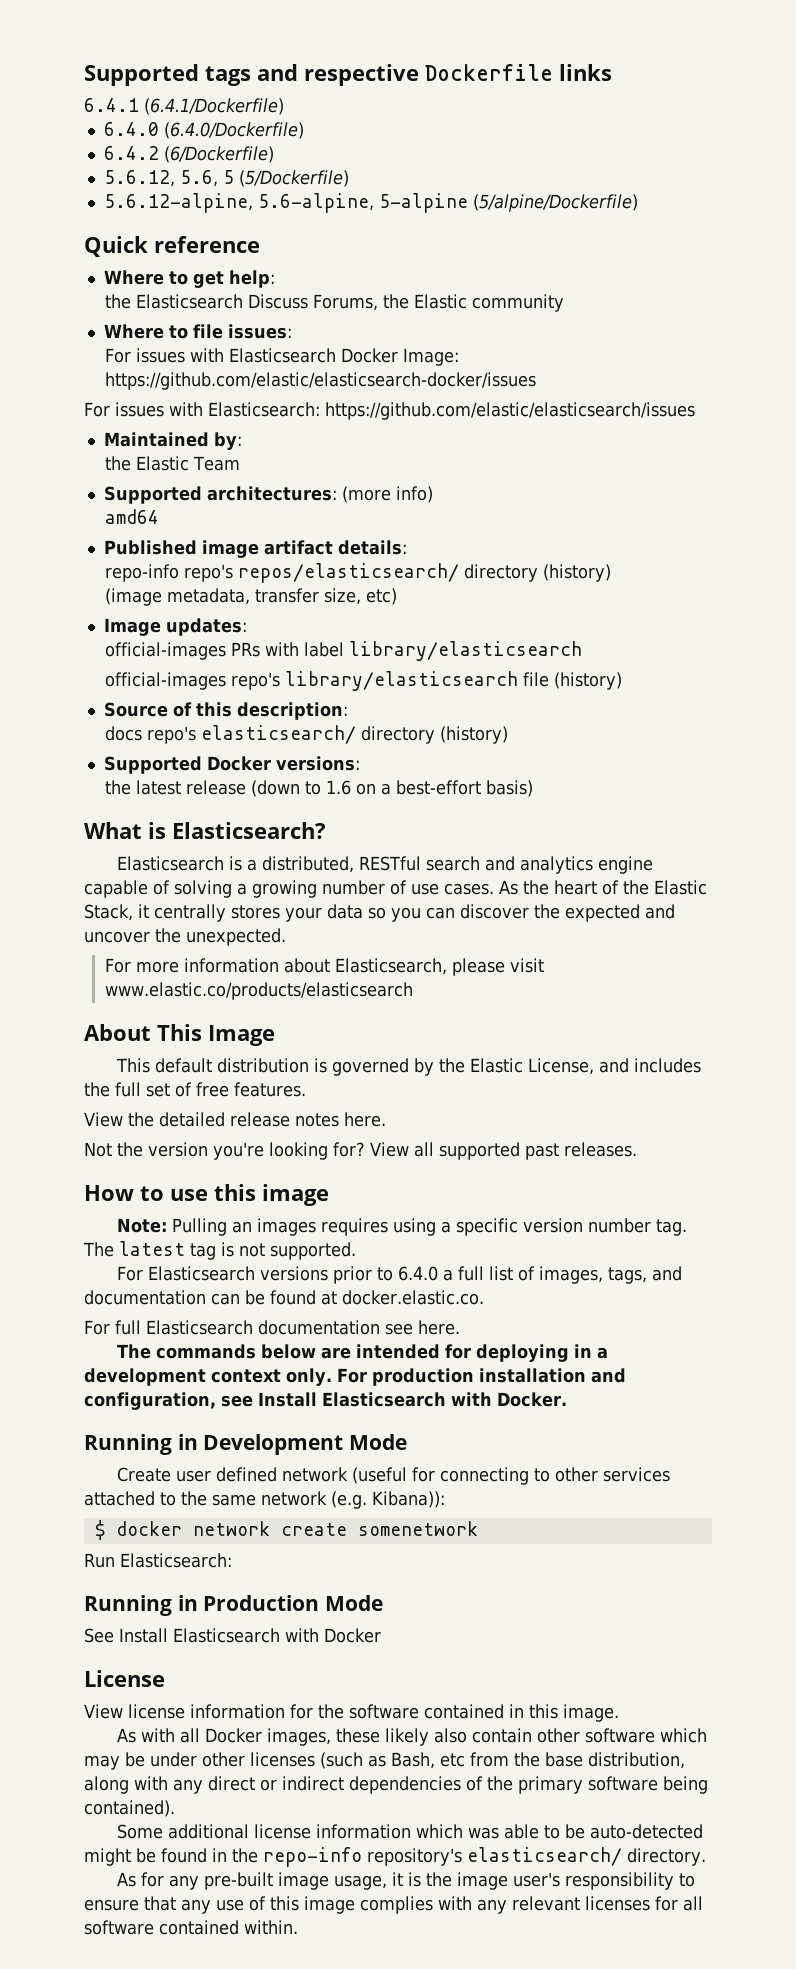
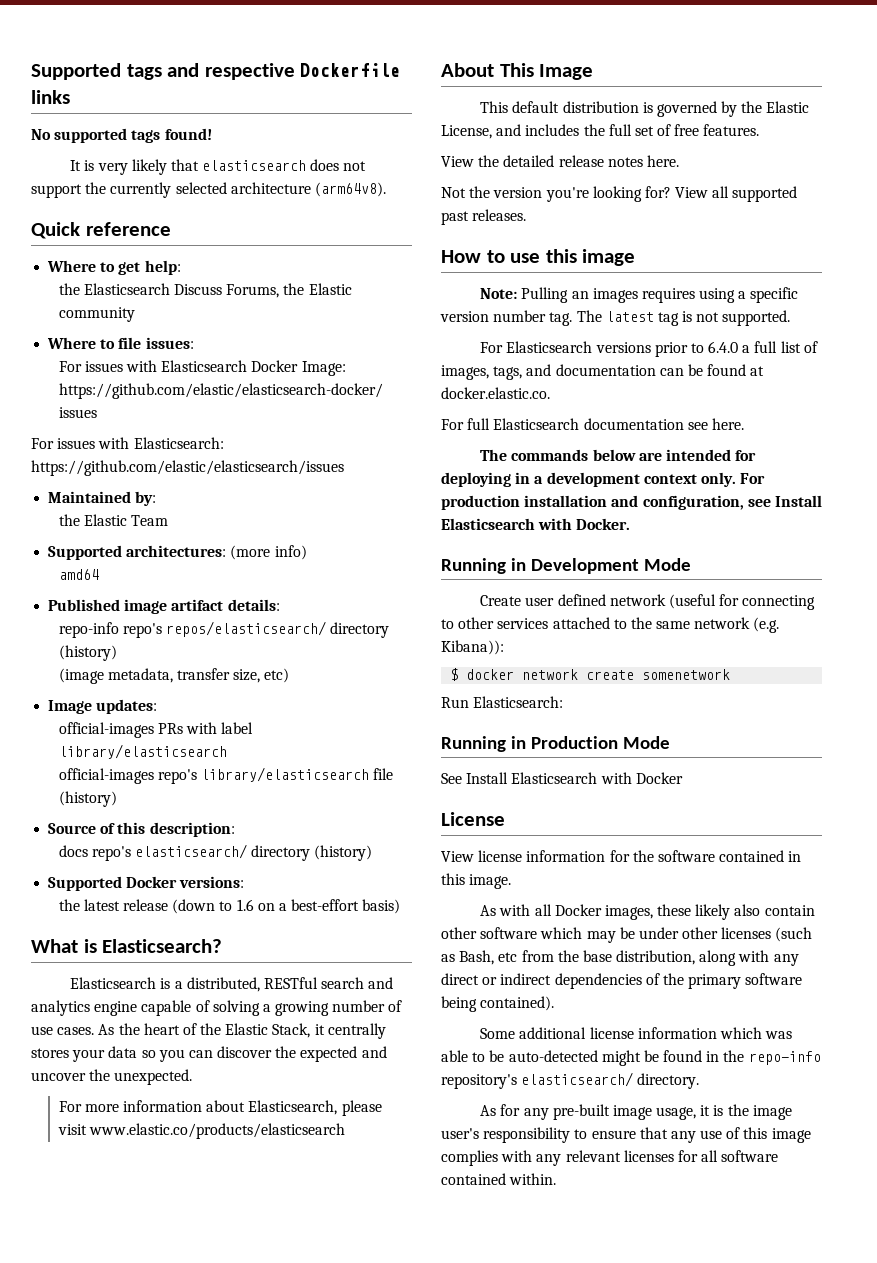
[84,98,284,115] [103,122,304,139] [103,146,274,163] [103,170,349,187] [103,193,638,213] 6.4.1 (6.4.1/Dockerfile) // 6.4.0 (6.4.0/Dockerfile) // 6.4.2 (6/Dockerfile) // 5.6.12, 5.6, 5 (5/Dockerfile) // 5.6.12-alpine, 5.6-alpine, 5-alpine (5/alpine/Dockerfile) -> [31,128,212,143] [70,159,367,175] [31,182,386,198] No supported tags found! // It is very likely that elasticsearch does not support the currently selected architecture (arm64v8).

